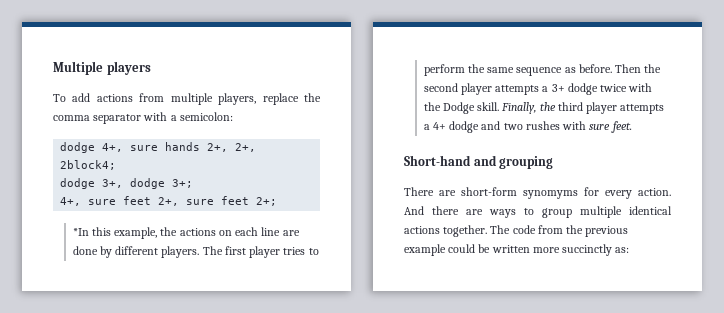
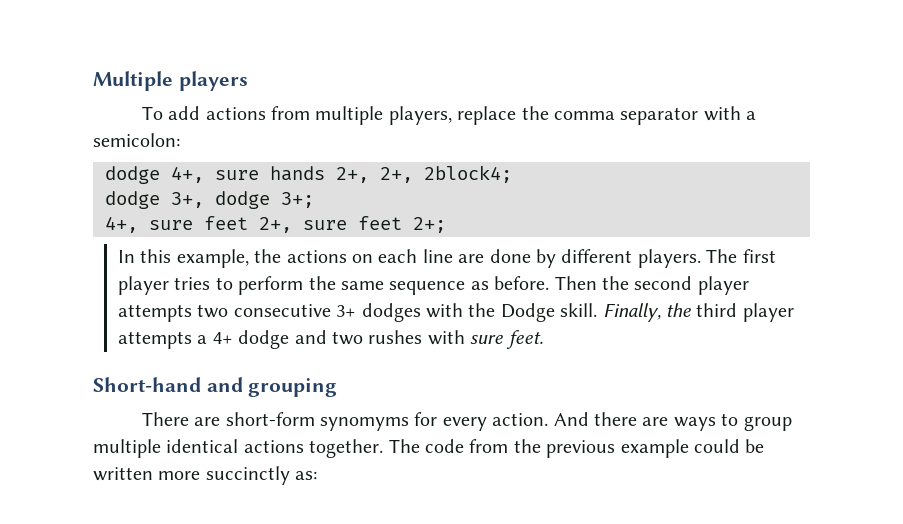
[72,228,89,236] *In -> [118,250,136,263] In
[542,83,628,95] a 3+ dodge twice -> [197,303,421,322] two consecutive 3+ dodges

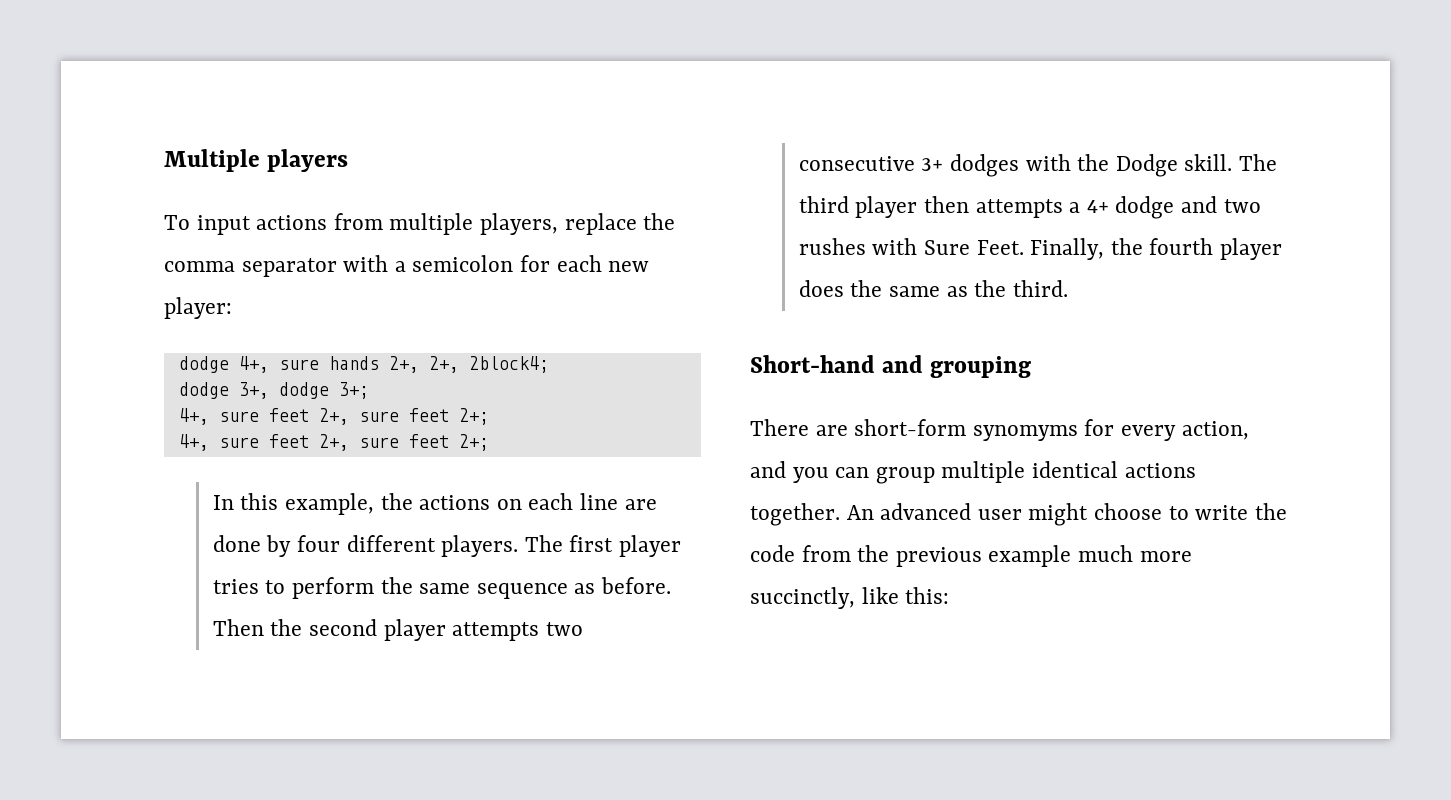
[168,106,201,120] add -> [196,215,251,235] input
[93,133,180,147] semicolon: -> [412,255,650,272] [164,297,232,319] semicolon for each new player:
(446, 225) none -> [178,434,489,451] // 4+, sure feet 2+, sure feet 2+;
(557, 258) none -> [297,535,341,552] four
[602,303,692,322] Finally, the -> [1239,154,1278,171] The
(794, 312) none -> [924,196,970,213] then
[470,330,543,349] sure feet. -> [924,238,1283,260] [798,280,1068,297] Sure Feet. Finally, the fourth player does the same as the third.
[492,412,739,431] action. And there are ways to -> [1181,421,1249,440] [750,461,870,483] action, and you can
[388,439,420,453] The -> [846,503,1287,526] An advanced user might choose to write the
[693,439,765,453] [93,466,318,485] could be written more succinctly as: -> [1078,545,1192,562] [750,587,950,609] much more succinctly, like this:

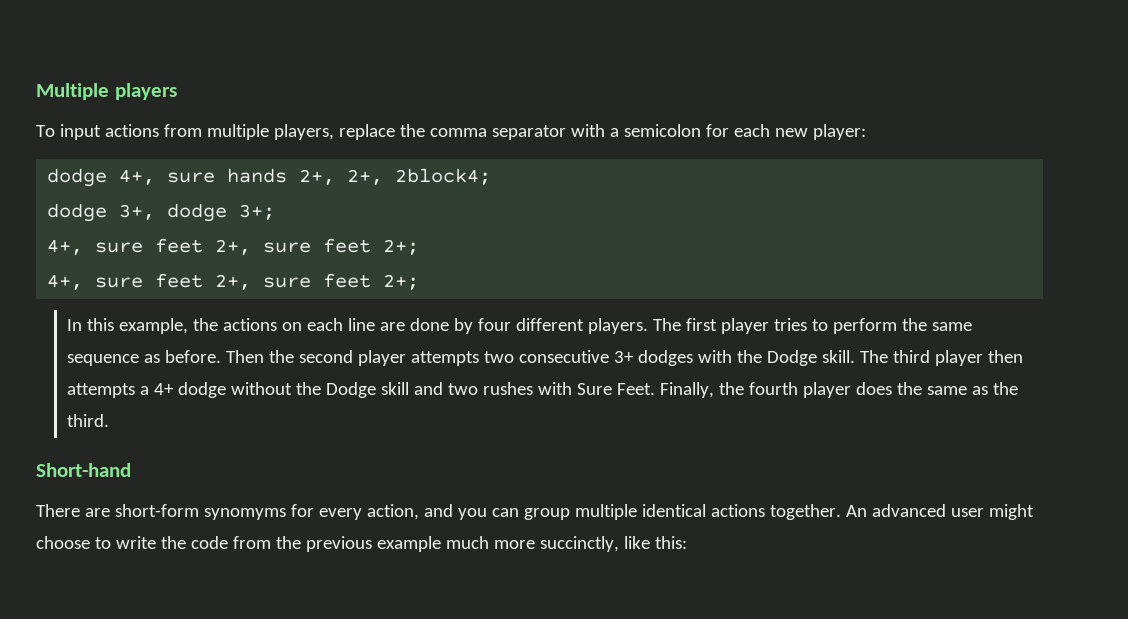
(1175, 207) none -> [231,382,410,398] without the Dodge skill
[882,355,1032,378] and grouping -> (131, 470) none

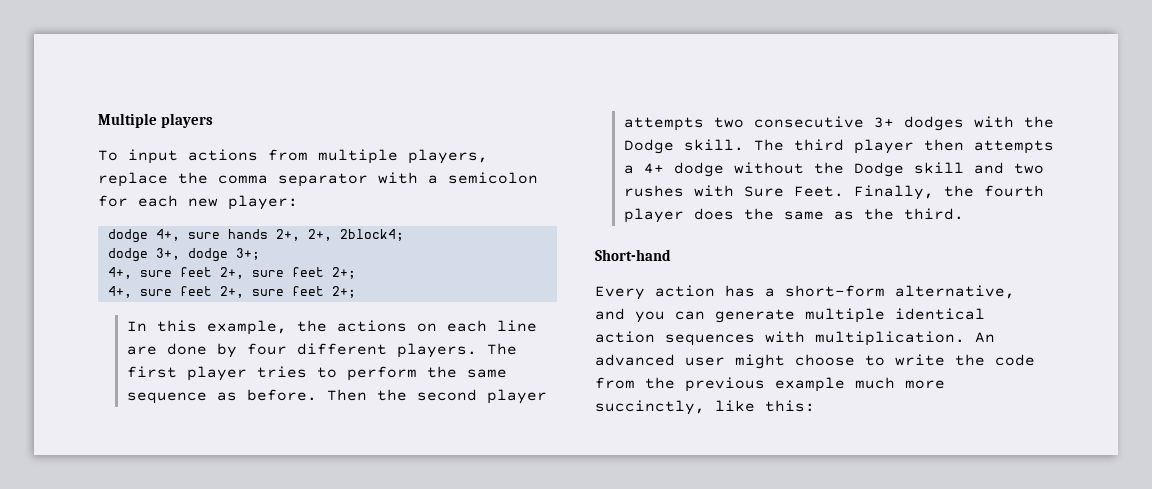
[36,504,419,520] There are short-form synomyms for every action, -> [595,285,1015,300] Every action has a short-form alternative,
[523,508,570,520] group -> [715,309,795,323] generate
[710,504,841,520] actions together. -> [595,331,965,346] action sequences with multiplication.

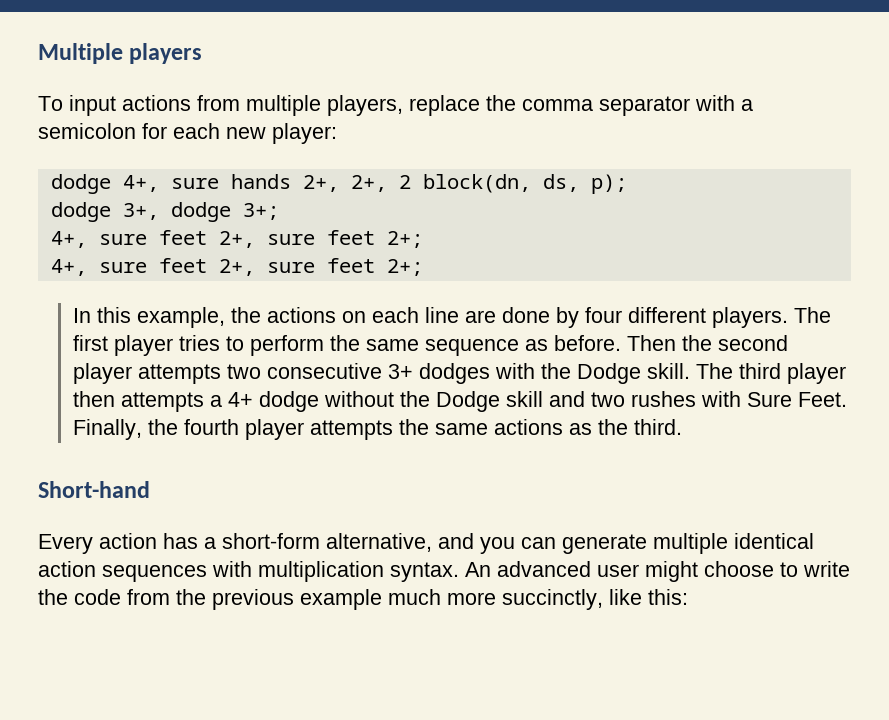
[339,229,404,241] 2block4; -> [398,174,627,194] 2 block(dn, ds, p);
[693,208,824,220] does the same -> [310,419,564,440] attempts the same actions
[815,331,965,346] multiplication. -> [258,561,459,582] multiplication syntax.

